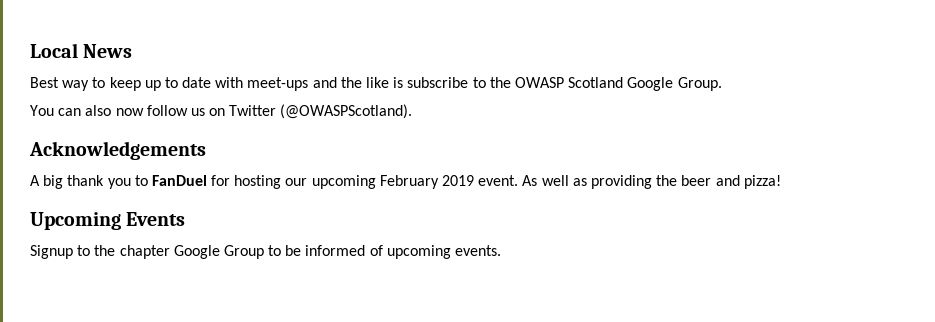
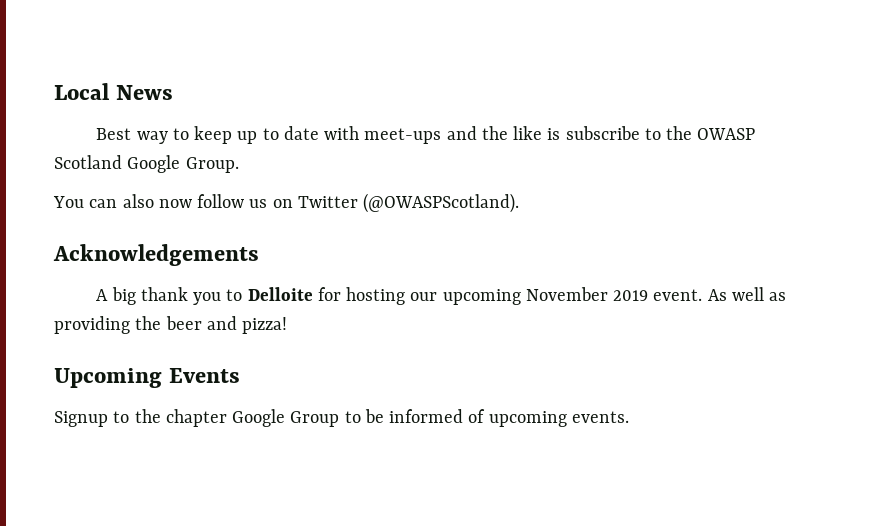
[151,175,207,186] FanDuel -> [247,287,313,301] Delloite
[379,175,439,189] February -> [525,287,608,301] November

